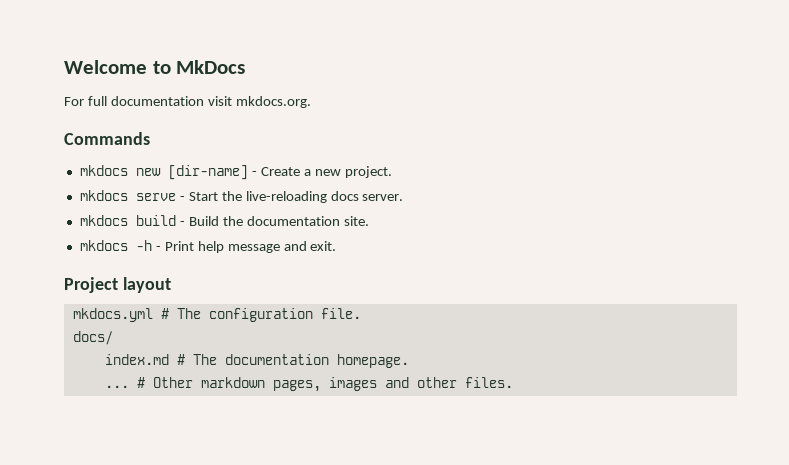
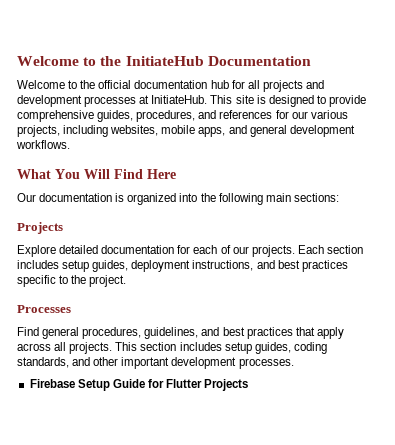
[64,60,246,74] [64,96,311,108] [64,132,150,145] [79,165,392,180] [79,190,404,203] [79,215,369,226] [79,240,337,253] [64,277,171,293] [72,308,361,322] [72,331,113,345] [104,354,409,368] [104,377,513,392] Welcome to MkDocs // For full documentation visit mkdocs.org. // Commands // mkdocs new [dir-name] - Create a new project. // mkdocs serve - Start the live-reloading docs server. // mkdocs build - Build the documentation site. // mkdocs -h - Print help message and exit. // Project layout // mkdocs.yml # The configuration file. // docs/ // index.md # The documentation homepage. // ... # Other markdown pages, images and other files. -> [17,56,311,66] [17,80,324,92] [17,95,366,107] [17,110,348,122] [17,125,355,137] [16,140,70,149] [17,169,176,179] [17,193,339,205] [17,222,63,234] [17,245,363,257] [17,260,348,272] [17,275,127,287] [17,305,71,313] [17,327,344,339] [17,342,327,354] [17,357,294,369] [29,379,249,391] Welcome to the InitiateHub Documentation // Welcome to the official documentation hub for all projects and development processes at InitiateHub. This site is designed to provide comprehensive guides, procedures, and references for our various projects, including websites, mobile apps, and general development workflows. // What You Will Find Here // Our documentation is organized into the following main sections: // Projects // Explore detailed documentation for each of our projects. Each section includes setup guides, deployment instructions, and best practices specific to the project. // Processes // Find general procedures, guidelines, and best practices that apply across all projects. This section includes setup guides, coding standards, and other important development processes. // Firebase Setup Guide for Flutter Projects

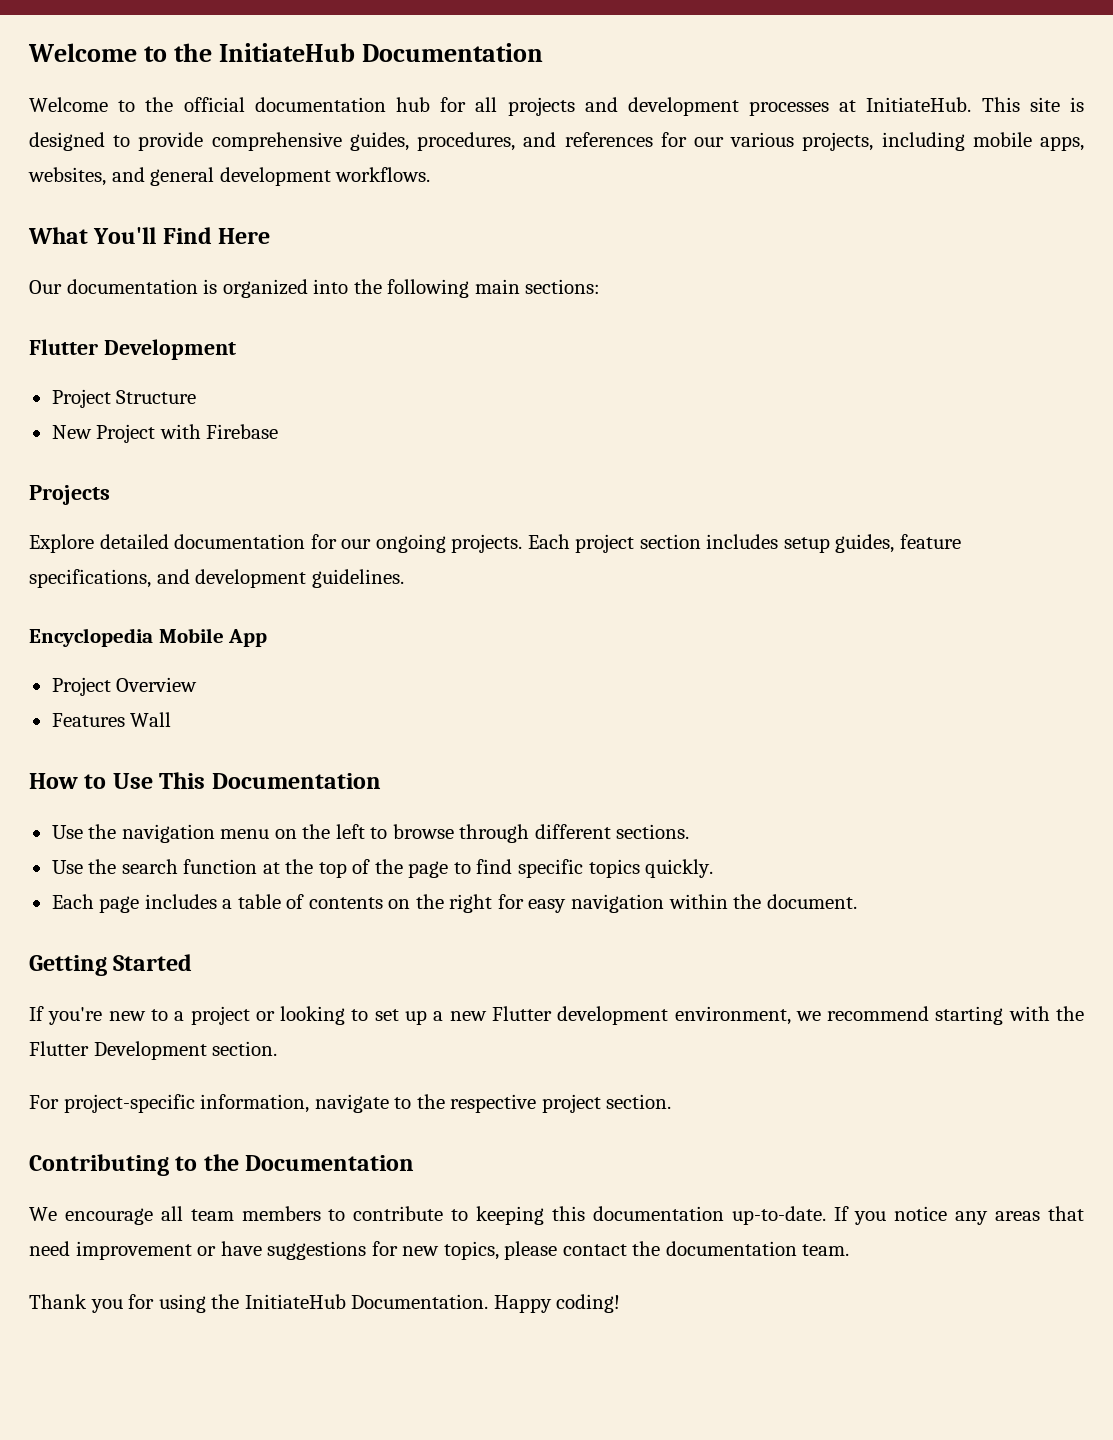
[110,125,159,136] websites, -> (965, 141) none
(226, 132) none -> [28,167,106,186] websites,
[55,169,110,179] You Will -> [93,227,157,244] You'll
(339, 197) none -> [29,339,236,360] [51,389,197,408] [51,424,279,443] // Flutter Development // Project Structure // New Project with Firebase
[193,245,249,254] each of our -> [341,534,446,553] our ongoing
[326,245,363,254] [17,260,348,272] [17,275,127,287] [17,305,71,313] [17,327,344,339] [17,342,327,354] [17,357,294,369] [29,379,249,391] section includes setup guides, deployment instructions, and best practices specific to the project. // Processes // Find general procedures, guidelines, and best practices that apply across all projects. This section includes setup guides, coding standards, and other important development processes. // Firebase Setup Guide for Flutter Projects -> [575,534,961,553] [29,569,404,588] [29,628,268,647] [51,677,198,696] [51,712,172,727] [29,772,381,789] [51,824,690,843] [51,859,714,878] [51,894,857,913] [29,954,193,976] [29,1006,1084,1025] [29,1041,278,1060] [29,1094,672,1113] [29,1154,415,1176] [29,1206,1084,1225] [29,1241,850,1260] [29,1294,621,1313] project section includes setup guides, feature specifications, and development guidelines. // Encyclopedia Mobile App // Project Overview // Features Wall // How to Use This Documentation // Use the navigation menu on the left to browse through different sections. // Use the search function at the top of the page to find specific topics quickly. // Each page includes a table of contents on the right for easy navigation within the document. // Getting Started // If you're new to a project or looking to set up a new Flutter development environment, we recommend starting with the Flutter Development section. // For project-specific information, navigate to the respective project section. // Contributing to the Documentation // We encourage all team members to contribute to keeping this documentation up-to-date. If you notice any areas that need improvement or have suggestions for new topics, please contact the documentation team. // Thank you for using the InitiateHub Documentation. Happy coding!

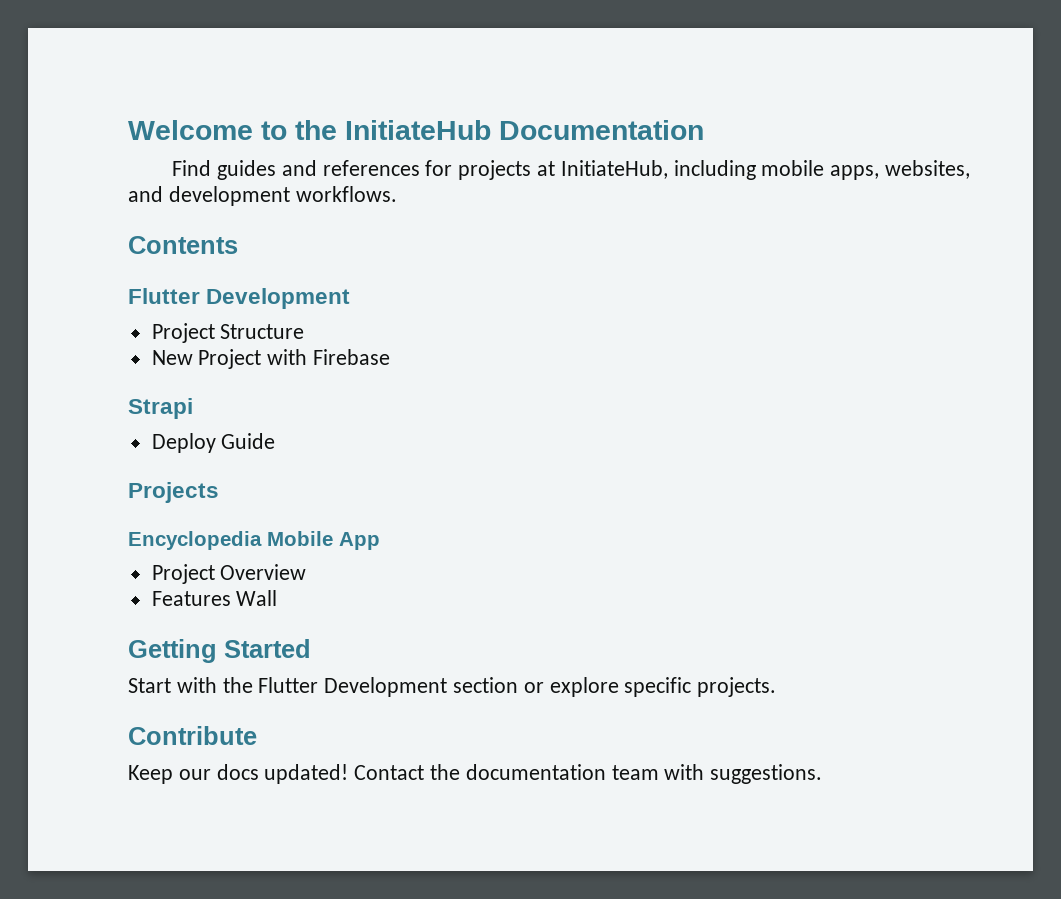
[29,97,1084,116] [29,132,874,151] Welcome to the official documentation hub for all projects and development processes at InitiateHub. This site is designed to provide comprehensive guides, procedures, and references for our various projects, -> [172,160,668,180] Find guides and references for projects at InitiateHub,
[150,167,215,186] general -> (163, 194) none
[28,227,271,244] [29,279,601,298] What You'll Find Here // Our documentation is organized into the following main sections: -> [128,236,238,254] Contents
[29,485,110,505] [29,534,961,553] [29,569,404,588] Projects // Explore detailed documentation for our ongoing projects. Each project section includes setup guides, feature specifications, and development guidelines. -> [128,398,193,419] [151,433,276,453] [128,482,219,503] Strapi // Deploy Guide // Projects
[29,772,381,789] [51,824,690,843] [51,859,714,878] [51,894,857,913] [29,954,193,976] [29,1006,1084,1025] [29,1041,278,1060] [29,1094,672,1113] [29,1154,415,1176] [29,1206,1084,1225] [29,1241,850,1260] [29,1294,621,1313] How to Use This Documentation // Use the navigation menu on the left to browse through different sections. // Use the search function at the top of the page to find specific topics quickly. // Each page includes a table of contents on the right for easy navigation within the document. // Getting Started // If you're new to a project or looking to set up a new Flutter development environment, we recommend starting with the Flutter Development section. // For project-specific information, navigate to the respective project section. // Contributing to the Documentation // We encourage all team members to contribute to keeping this documentation up-to-date. If you notice any areas that need improvement or have suggestions for new topics, please contact the documentation team. // Thank you for using the InitiateHub Documentation. Happy coding! -> [128,639,311,663] [128,677,777,697] [128,726,257,745] [128,764,823,784] Getting Started // Start with the Flutter Development section or explore specific projects. // Contribute // Keep our docs updated! Contact the documentation team with suggestions.

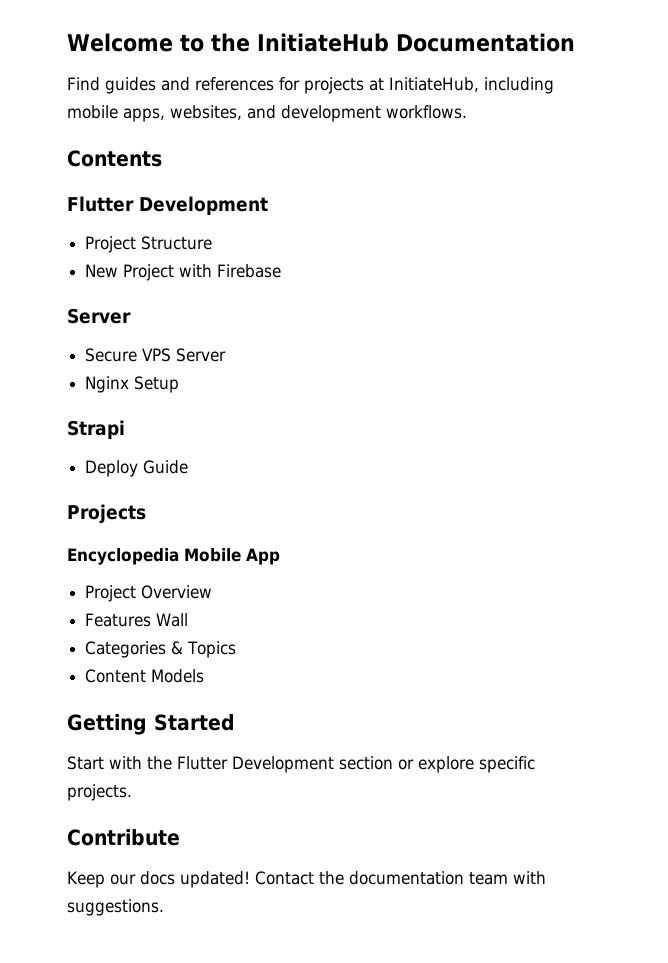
(391, 357) none -> [67,308,131,324] [85,348,227,362] [85,376,180,393] // Server // Secure VPS Server // Nginx Setup
(278, 598) none -> [85,641,237,658] [85,669,205,683] // Categories & Topics // Content Models

